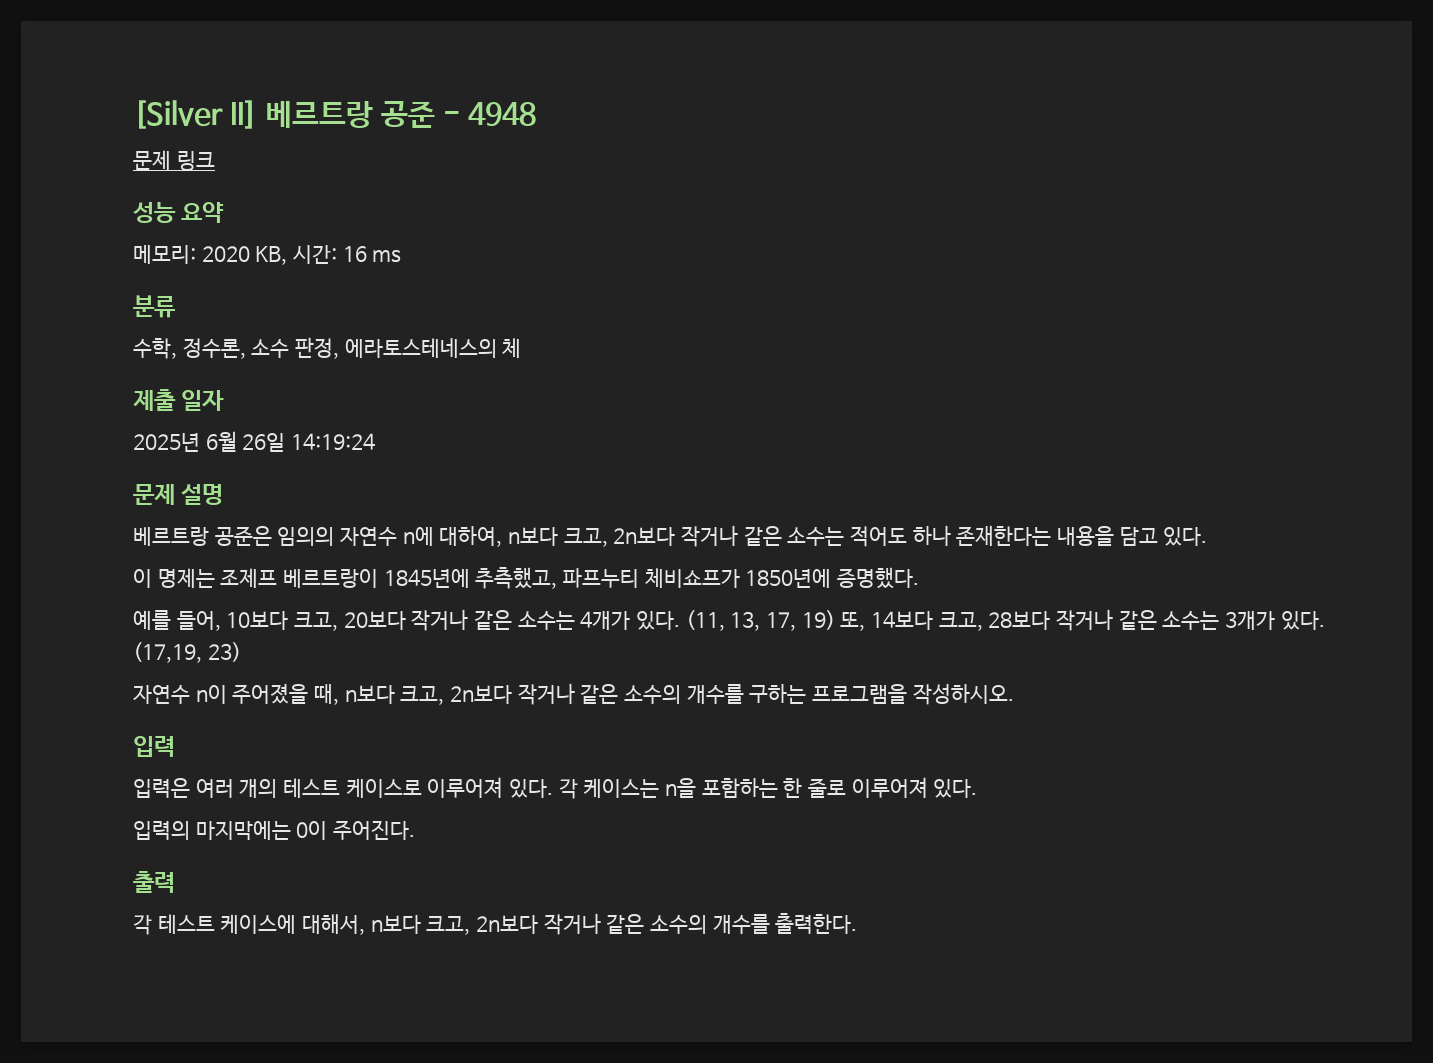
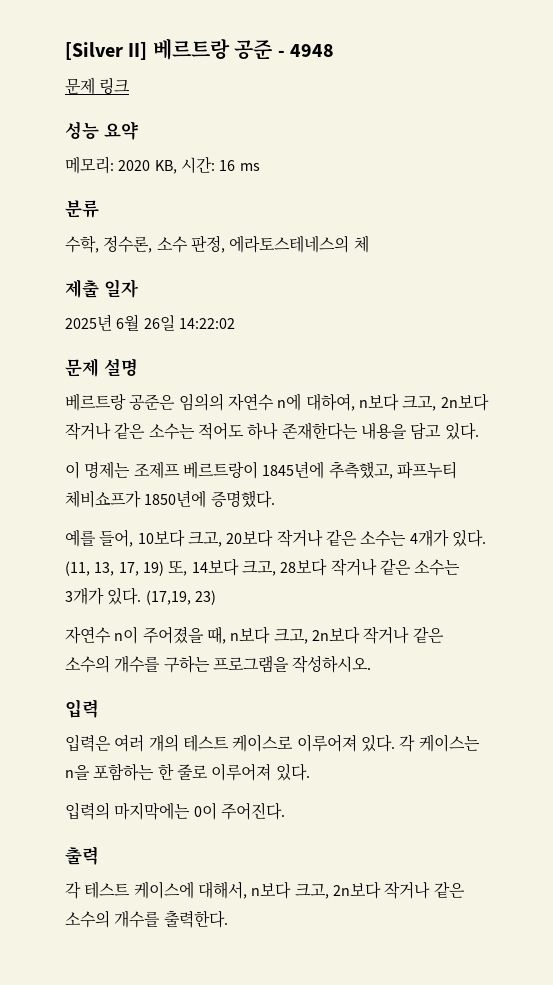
[291,433,376,450] 14:19:24 -> [178,318,235,329] 14:22:02

